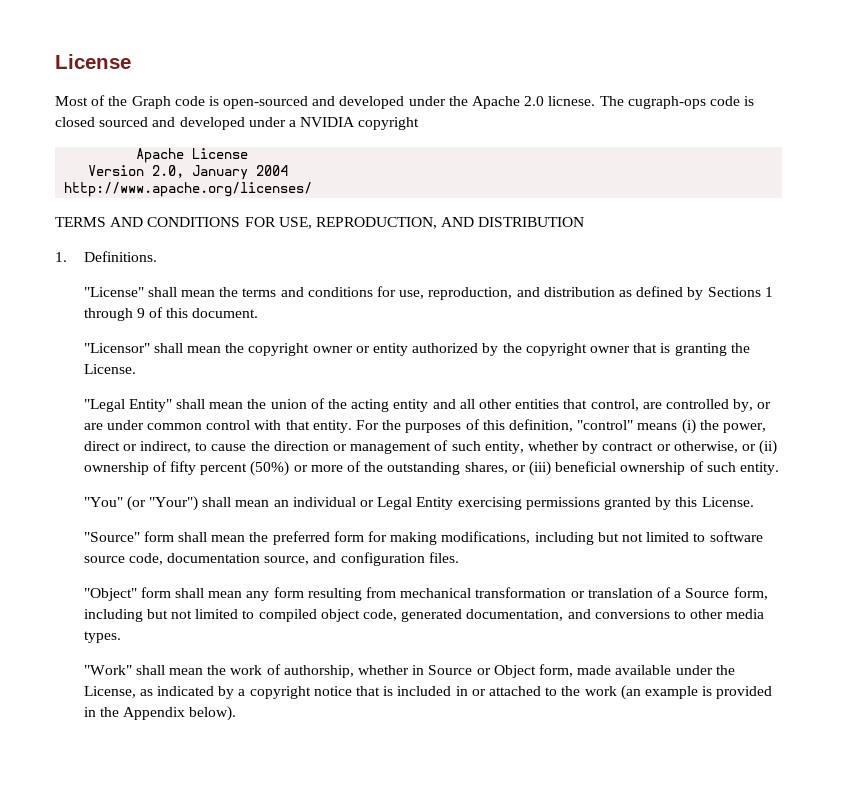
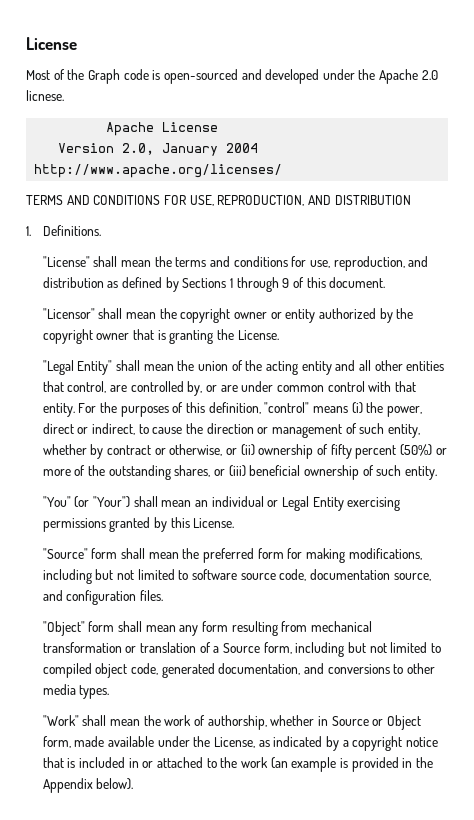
[599,96,755,109] [55,117,420,130] The cugraph-ops code is closed sourced and developed under a NVIDIA copyright -> (64, 95) none

